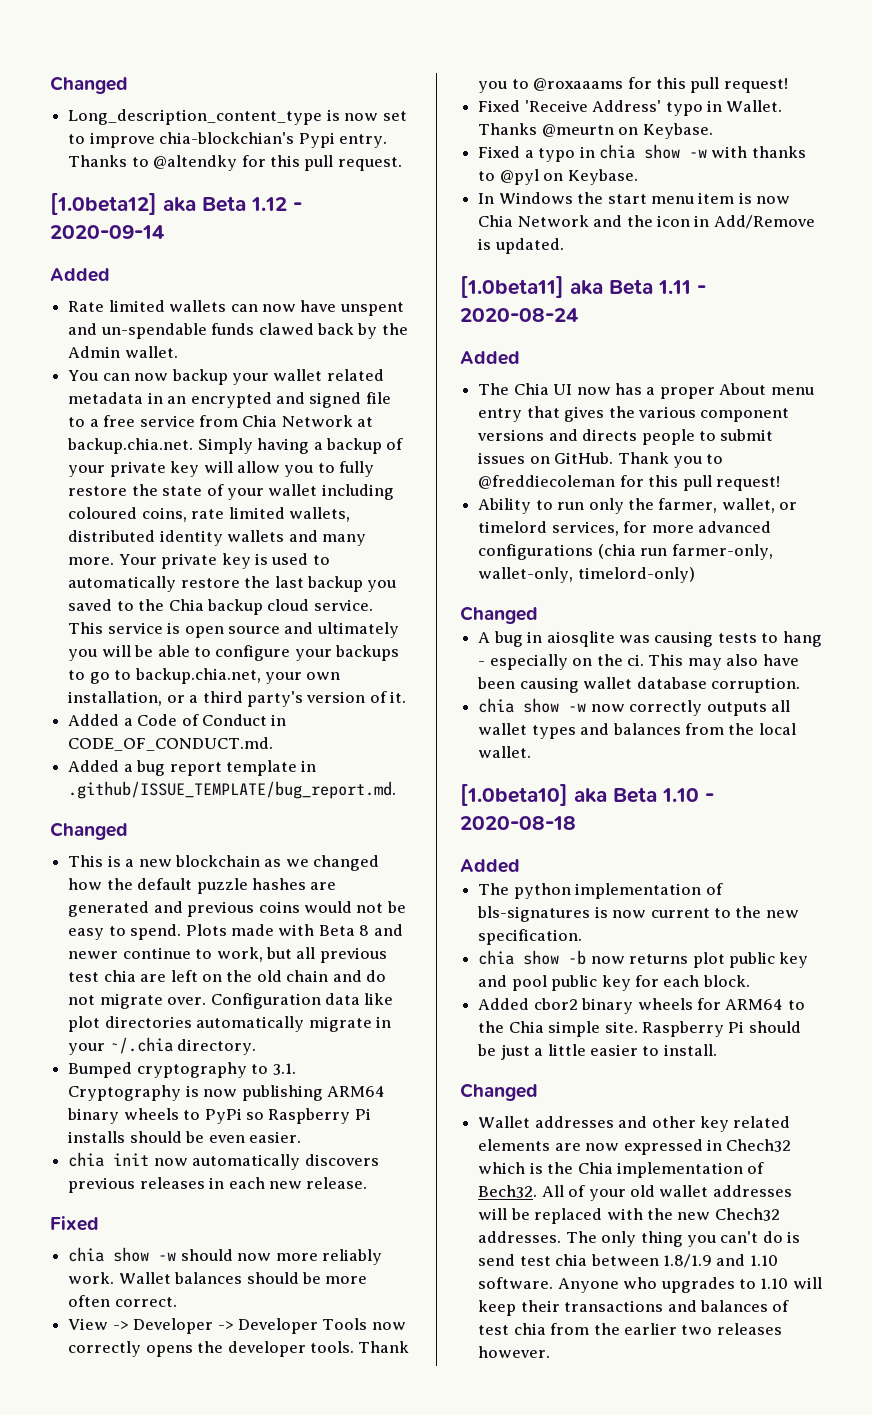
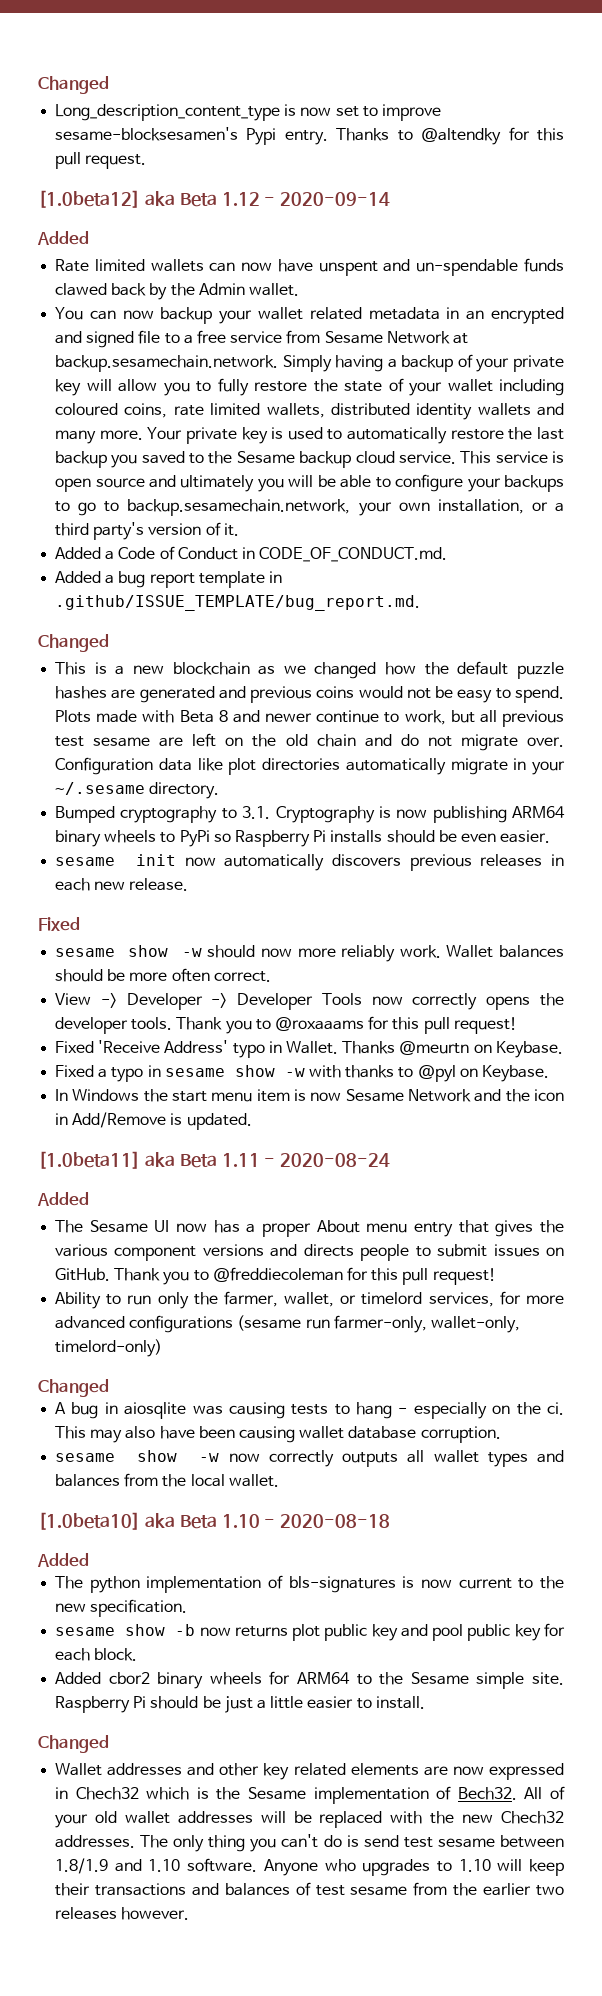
[159,132,295,144] chia-blockchian's -> [55,127,239,141] sesame-blocksesamen's
[242,415,278,427] Chia -> [324,331,383,344] Sesame
[67,438,194,454] backup.chia.net. -> [55,355,279,372] backup.sesamechain.network.
[168,599,204,611] Chia -> [236,451,295,464] Sesame
[134,668,261,684] backup.chia.net, -> [127,499,351,516] backup.sesamechain.network,
[103,970,136,982] chia -> [93,737,151,747] sesame
[109,1037,173,1054] ~/.chia -> [55,782,146,795] ~/.sesame
[68,1152,105,1167] chia -> [55,857,116,866] sesame
[68,1247,105,1262] chia -> [55,948,116,957] sesame
[598,144,635,159] chia -> [164,1068,225,1077] sesame
[478,215,514,227] Chia -> [345,1089,404,1102] Sesame
[513,383,549,395] Chia -> [89,1220,148,1233] Sesame
[597,544,636,559] (chia -> [237,1315,302,1331] (sesame
[478,698,515,713] chia -> [55,1453,116,1462] sesame
[478,950,515,965] chia -> [55,1627,116,1636] sesame
[508,1021,544,1033] Chia -> [410,1672,469,1685] Sesame
[577,1162,613,1174] Chia -> [248,1787,307,1800] Sesame
[555,1254,588,1266] chia -> [437,1838,495,1848] sesame
[513,1323,546,1335] chia -> [350,1886,408,1896] sesame

